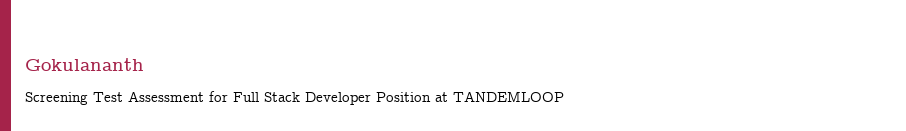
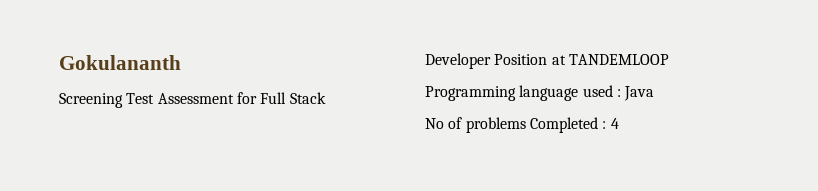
(564, 96) none -> [425,85,655,101] [425,117,619,133] // Programming language used : Java // No of problems Completed : 4

